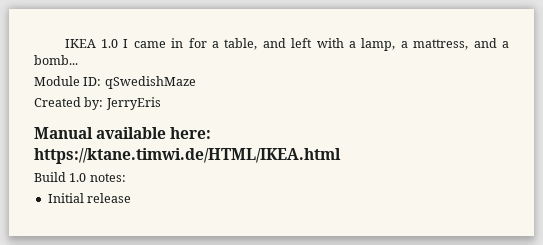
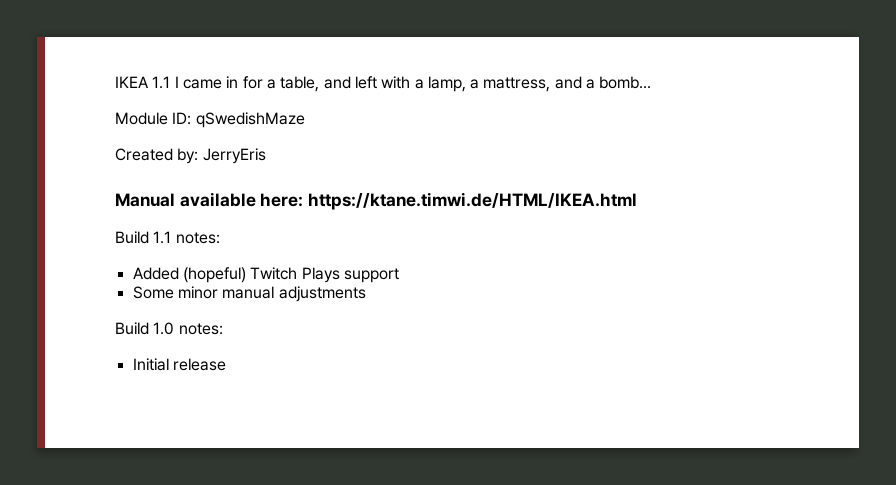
[100,39,118,48] 1.0 -> [152,76,171,89] 1.1
(341, 156) none -> [115,231,220,244] [132,267,399,283] [132,286,366,302] // Build 1.1 notes: // Added (hopeful) Twitch Plays support // Some minor manual adjustments

